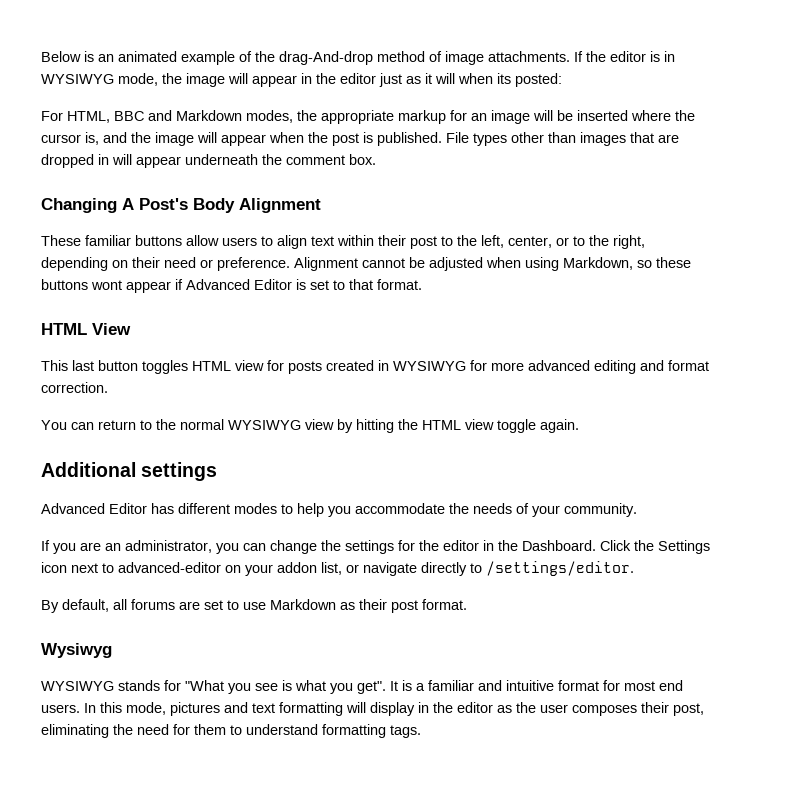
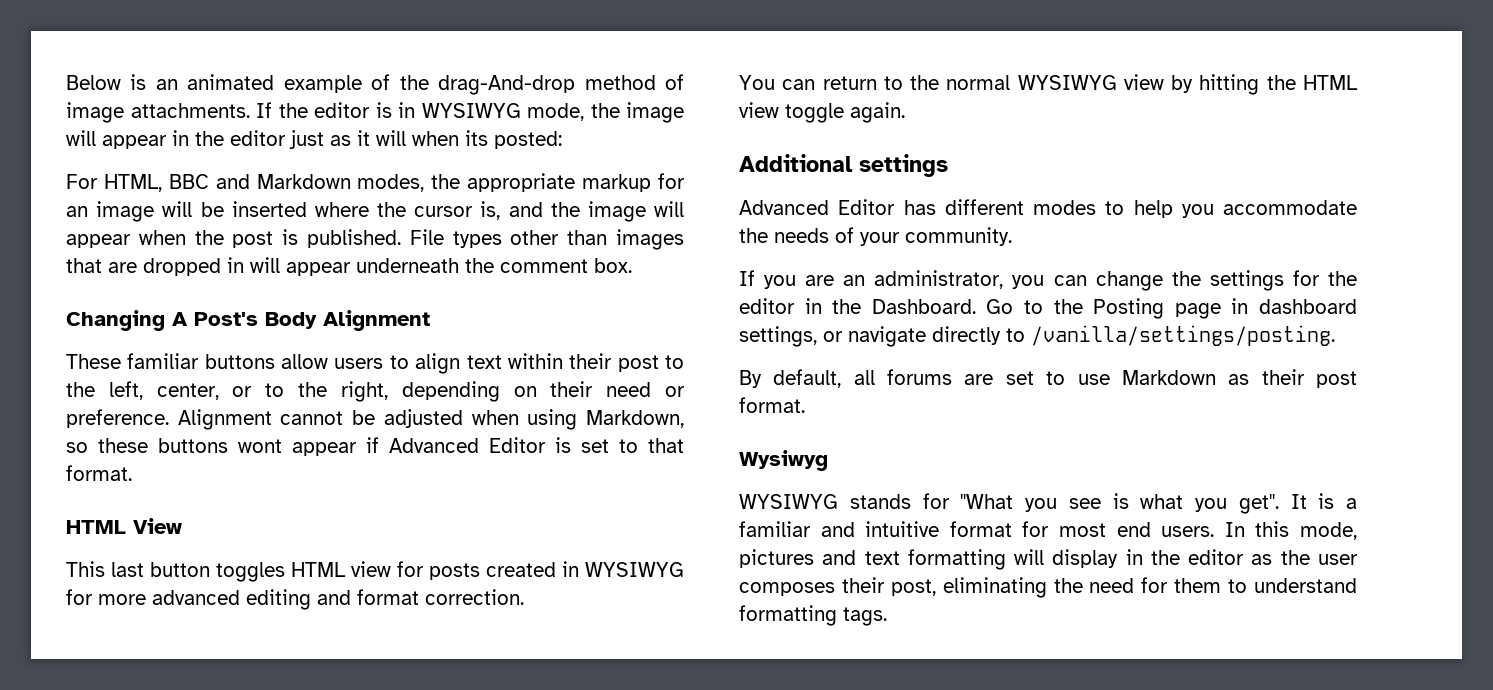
[600,540,710,554] [41,562,342,576] Click the Settings icon next to advanced-editor on your addon list, -> [986,298,1357,319] [739,326,817,347] Go to the Posting page in dashboard settings,
[486,561,634,576] /settings/editor. -> [1031,325,1335,346] /vanilla/settings/posting.

